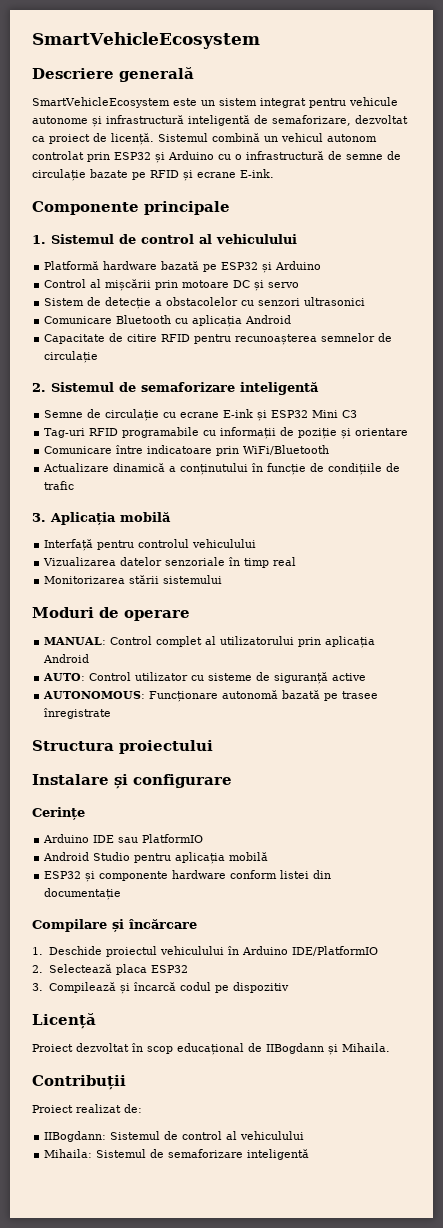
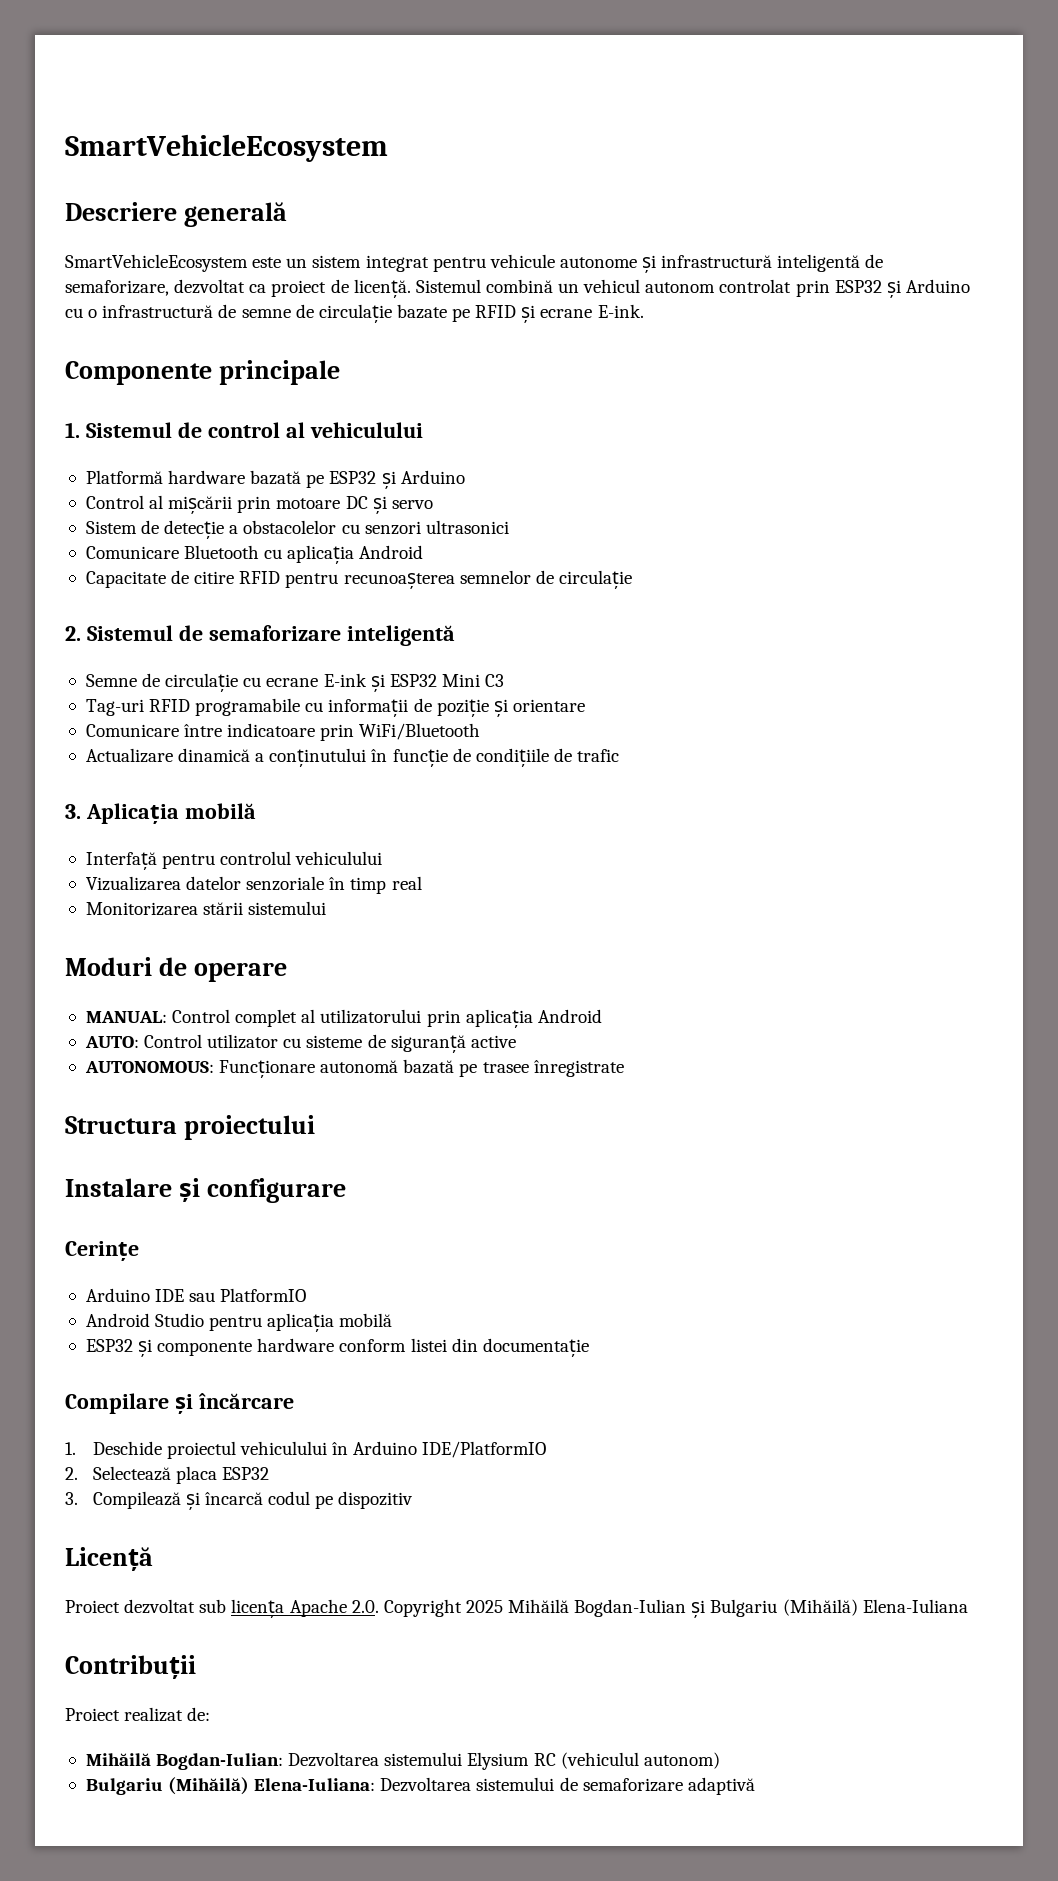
[132,1043,390,1055] [32,1075,126,1090] [32,1104,142,1113] [44,1131,305,1142] [44,1149,310,1160] în scop educațional de IIBogdann și Mihaila. // Contribuții // Proiect realizat de: // IIBogdann: Sistemul de control al vehiculului // Mihaila: Sistemul de semaforizare inteligentă -> [199,1599,968,1618] [65,1655,196,1679] [65,1707,211,1722] [85,1752,720,1770] [85,1777,755,1795] sub licența Apache 2.0. Copyright 2025 Mihăilă Bogdan-Iulian și Bulgariu (Mihăilă) Elena-Iuliana // Contribuții // Proiect realizat de: // Mihăilă Bogdan-Iulian: Dezvoltarea sistemului Elysium RC (vehiculul autonom) // Bulgariu (Mihăilă) Elena-Iuliana: Dezvoltarea sistemului de semaforizare adaptivă

